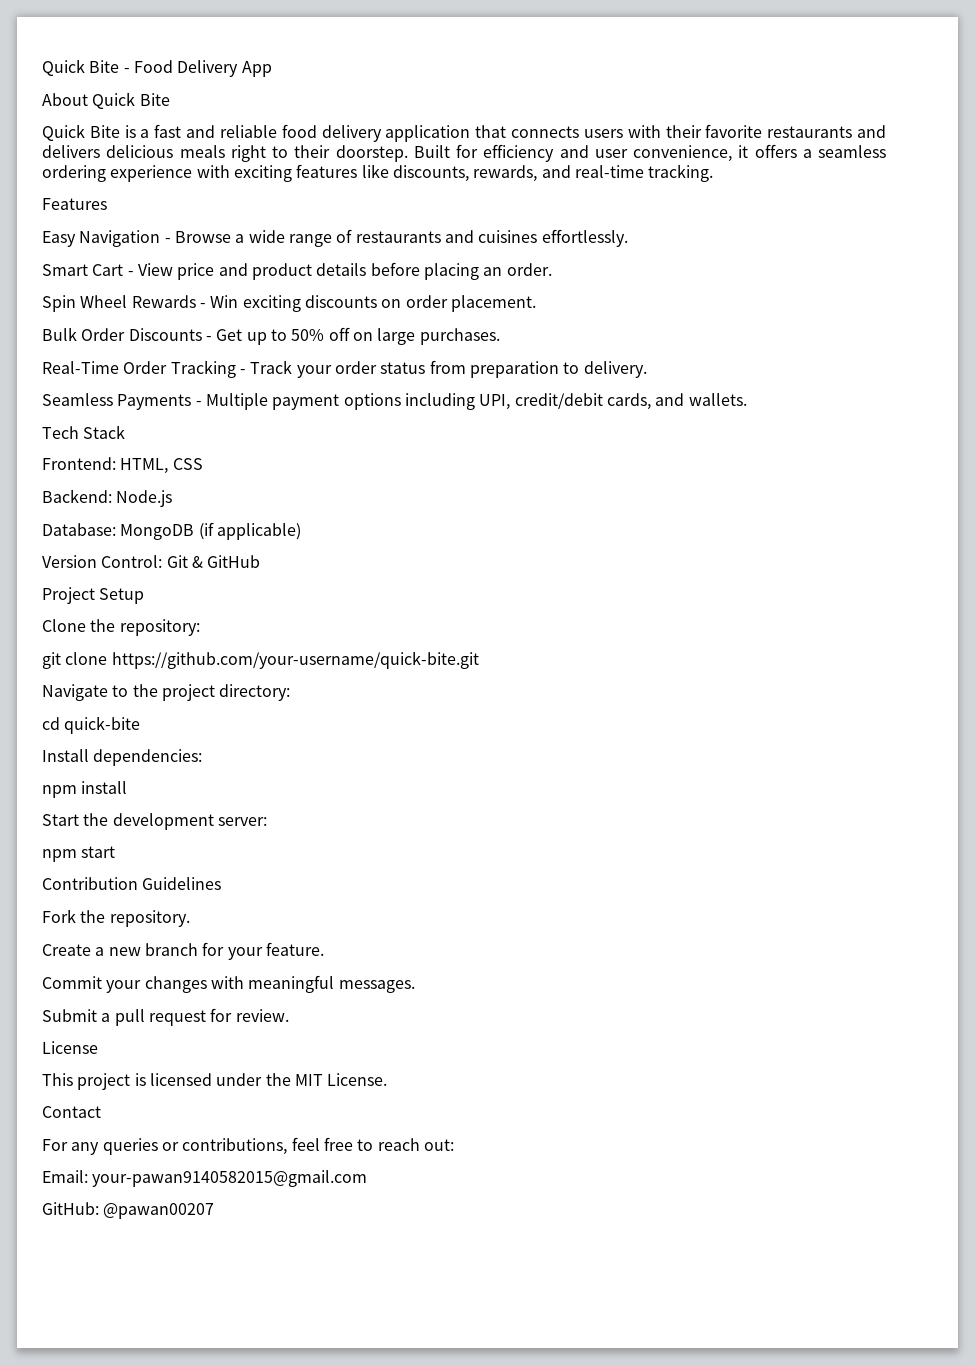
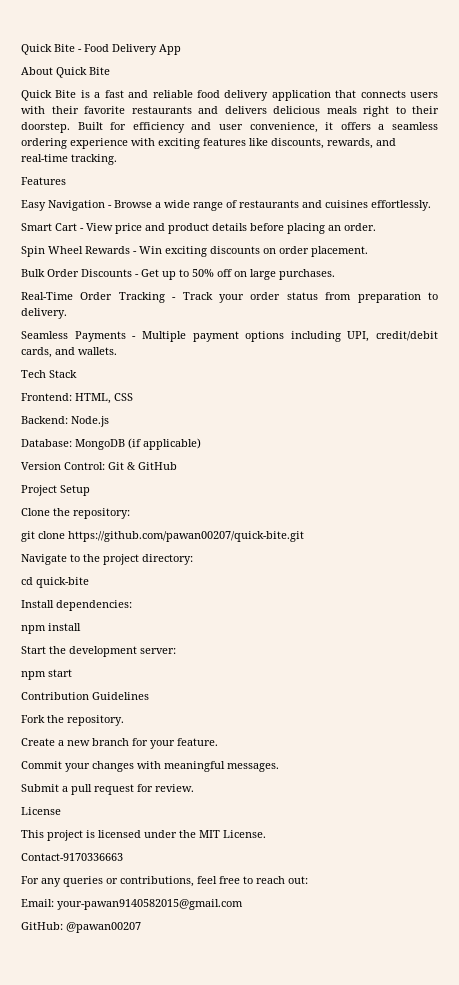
[111,651,479,669] https://github.com/your-username/quick-bite.git -> [68,531,304,542] https://github.com/pawan00207/quick-bite.git
[42,1106,101,1118] Contact -> [21,853,123,861] Contact-9170336663

